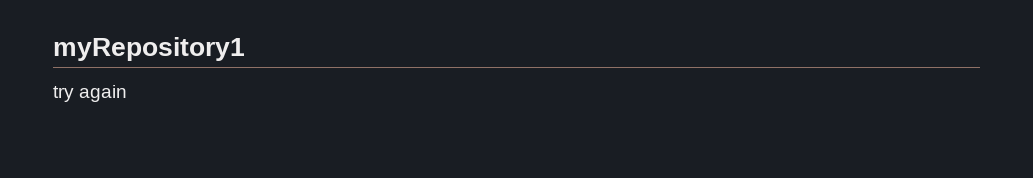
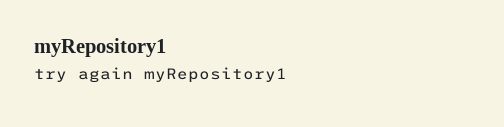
(128, 93) none -> [144,67,287,83] myRepository1

